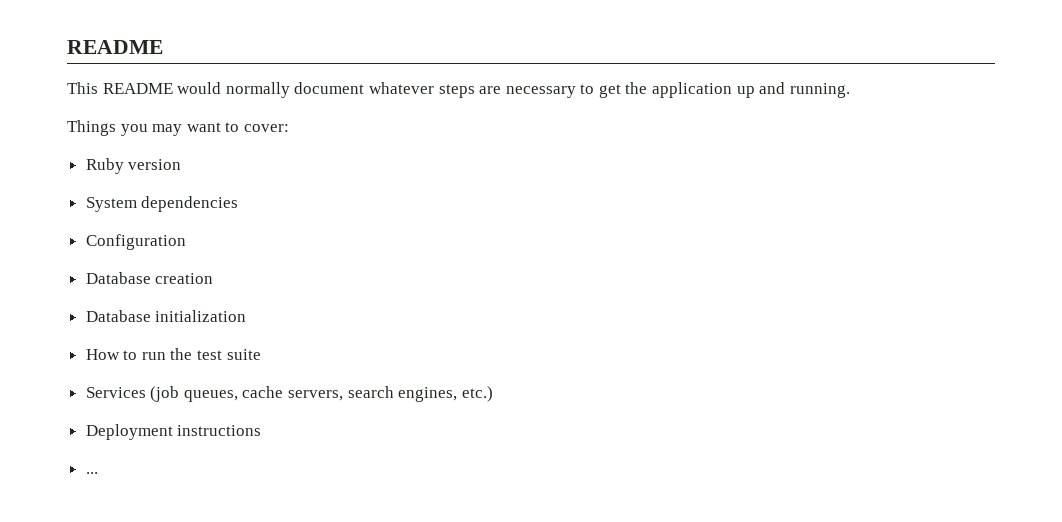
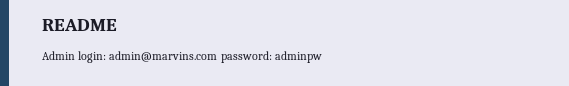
[67,82,850,98] [67,120,289,136] [85,158,182,174] [85,196,239,212] [85,234,186,250] [85,272,214,284] [85,310,247,322] [85,348,261,360] [85,386,493,402] [85,424,262,440] [85,472,98,474] This README would normally document whatever steps are necessary to get the application up and running. // Things you may want to cover: // Ruby version // System dependencies // Configuration // Database creation // Database initialization // How to run the test suite // Services (job queues, cache servers, search engines, etc.) // Deployment instructions // ... -> [42,51,322,63] Admin login: admin@marvins.com password: adminpw

